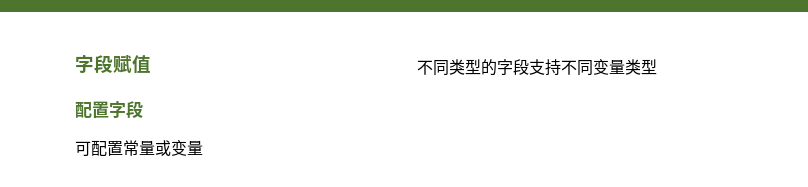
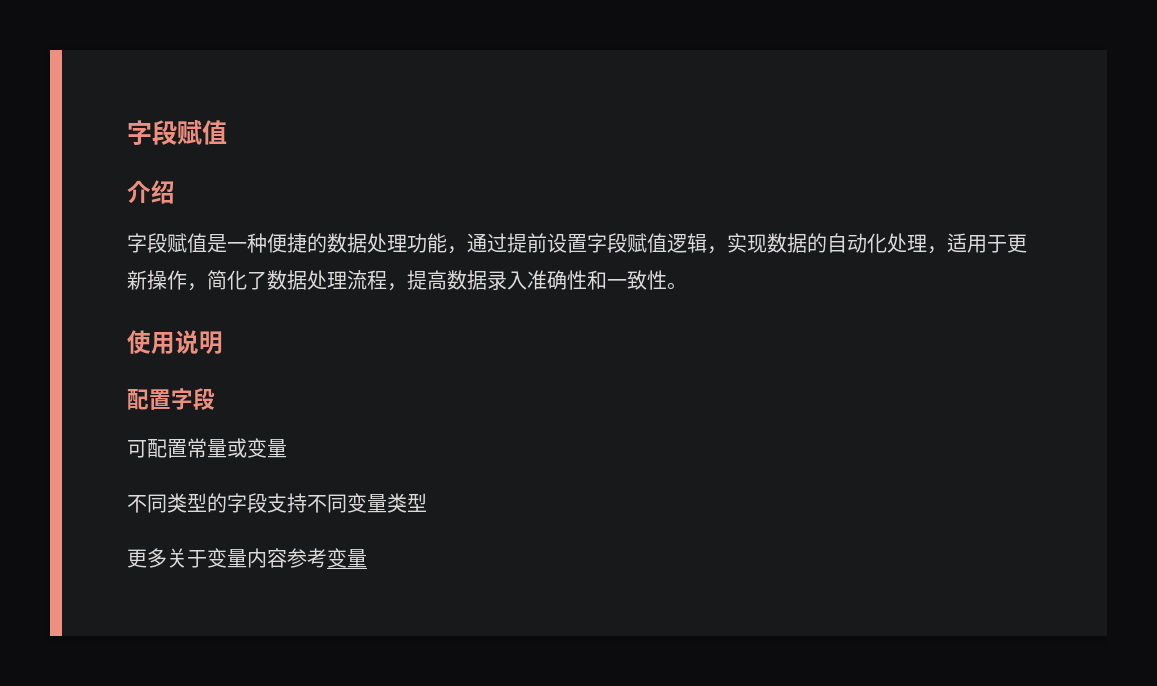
[75,55,151,74] 字段赋值 -> [127,120,227,145] [127,180,175,204] [127,233,1027,254] [127,270,687,291] [127,330,223,354] 字段赋值 // 介绍 // 字段赋值是一种便捷的数据处理功能，通过提前设置字段赋值逻辑，实现数据的自动化处理，适用于更新操作，简化了数据处理流程，提高数据录入准确性和一致性。 // 使用说明
(657, 67) none -> [127,548,367,568] // 更多关于变量内容参考变量

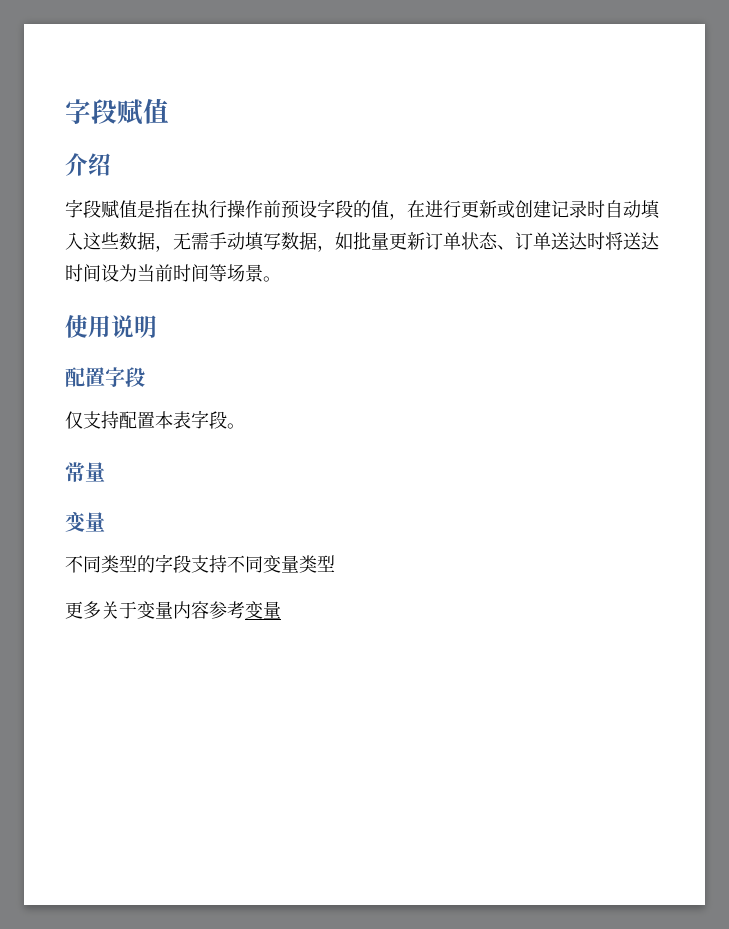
[227,233,1027,254] [127,270,667,291] 一种便捷的数据处理功能，通过提前设置字段赋值逻辑，实现数据的自动化处理，适用于更新操作，简化了数据处理流程，提高数据录入准确性和一致性 -> [155,199,661,220] [65,232,659,252] [65,264,263,282] 指在执行操作前预设字段的值，在进行更新或创建记录时自动填入这些数据，无需手动填写数据，如批量更新订单状态、订单送达时将送达时间设为当前时间等场景
[127,439,187,458] 可配置 -> [65,410,245,429] 仅支持配置本表字段。 //
[227,438,247,458] 或 -> (105, 472) //

